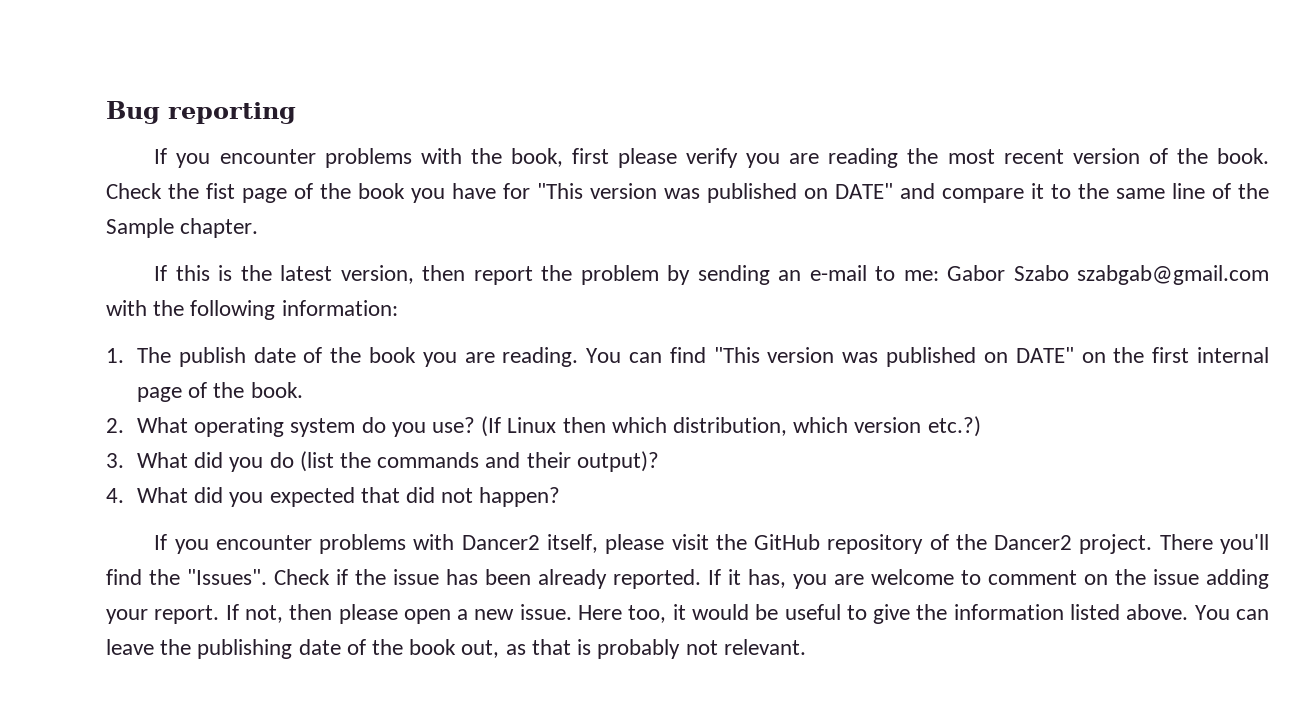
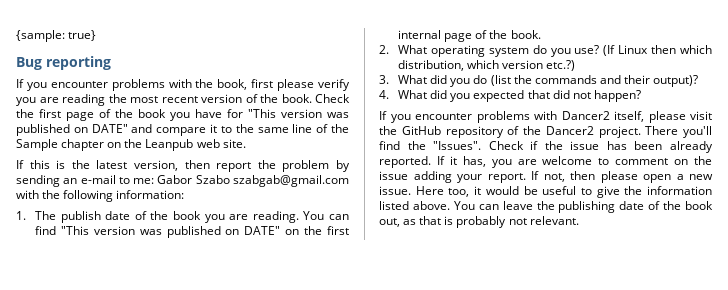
(106, 112) none -> [16,30,97,42] {sample: true} //
[206,183,235,199] fist -> [39,109,61,118] first
[180,218,259,238] chapter. -> [61,139,246,151] chapter on the Leanpub web site.

